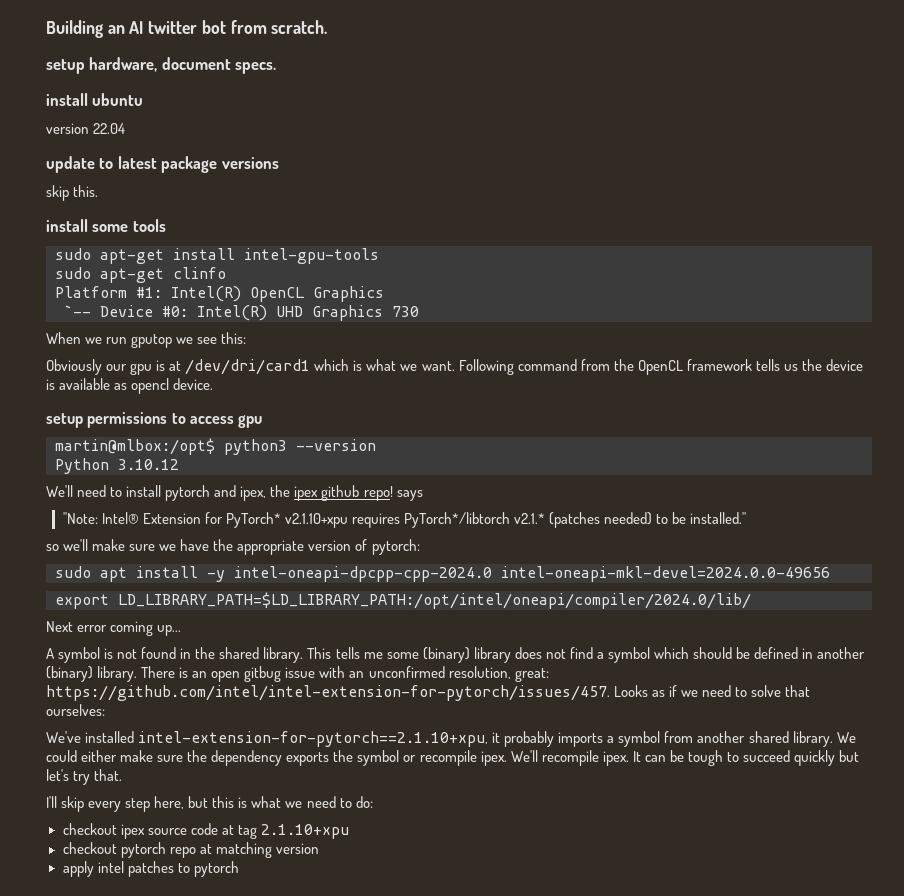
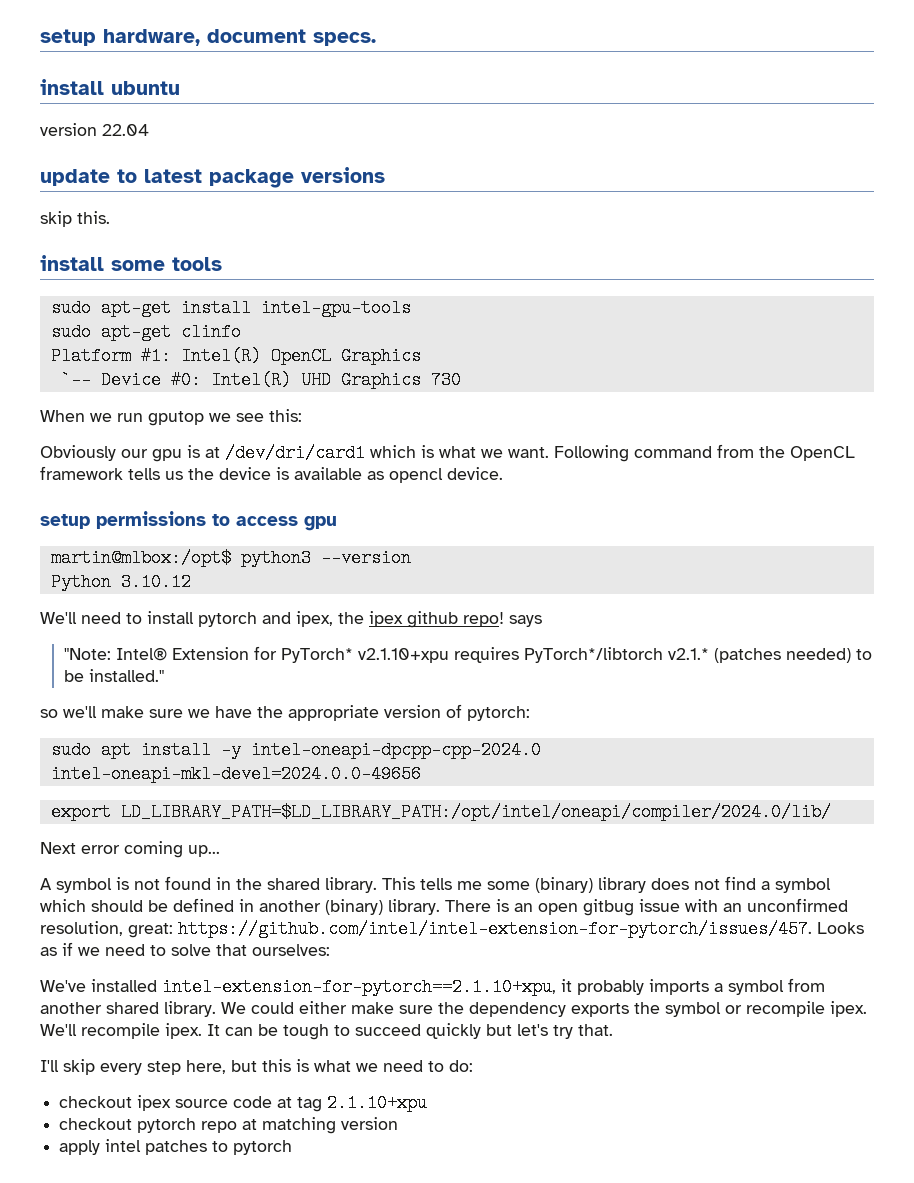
[46,20,328,38] Building an AI twitter bot from scratch. // -> (40, 37) none

